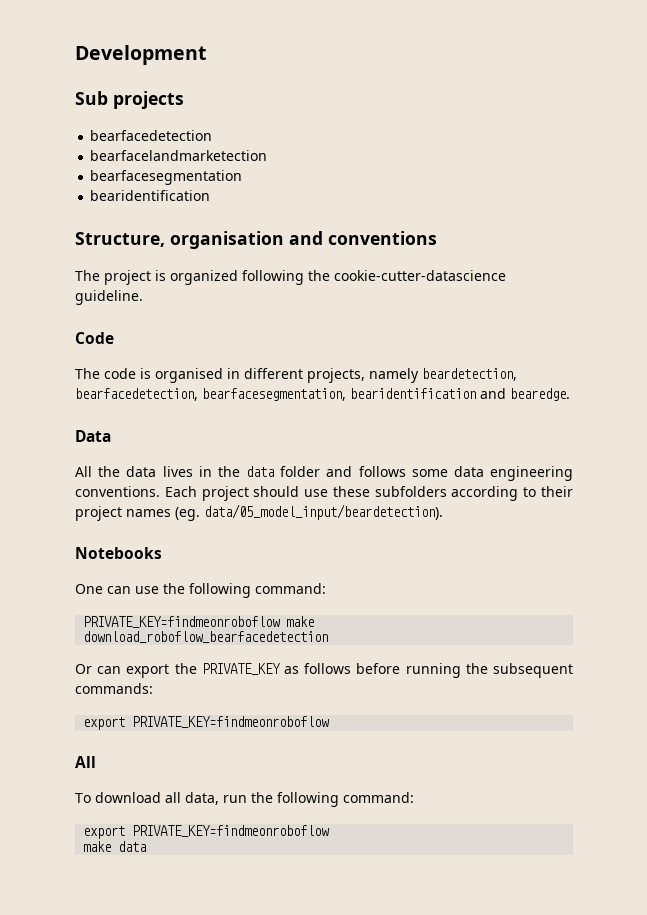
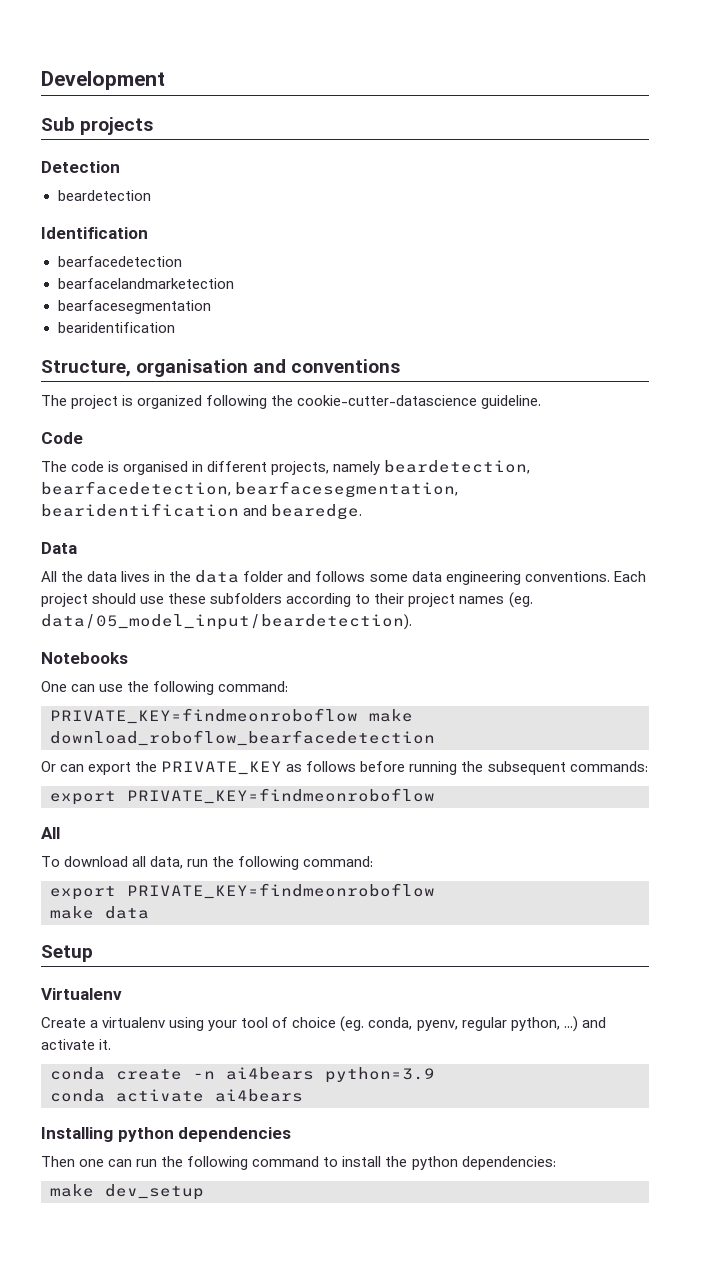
(184, 100) none -> [41,161,120,173] [57,190,151,201] [41,227,148,239] // Detection // beardetection // Identification
(147, 846) none -> [41,945,93,962] [41,988,122,1000] [41,1016,606,1032] [41,1039,112,1050] [50,1067,435,1083] [50,1089,303,1102] [41,1127,292,1142] [41,1156,556,1170] [50,1184,204,1200] // Setup // Virtualenv // Create a virtualenv using your tool of choice (eg. conda, pyenv, regular python, ...) and activate it. // conda create -n ai4bears python=3.9 // conda activate ai4bears // Installing python dependencies // Then one can run the following command to install the python dependencies: // make dev_setup

